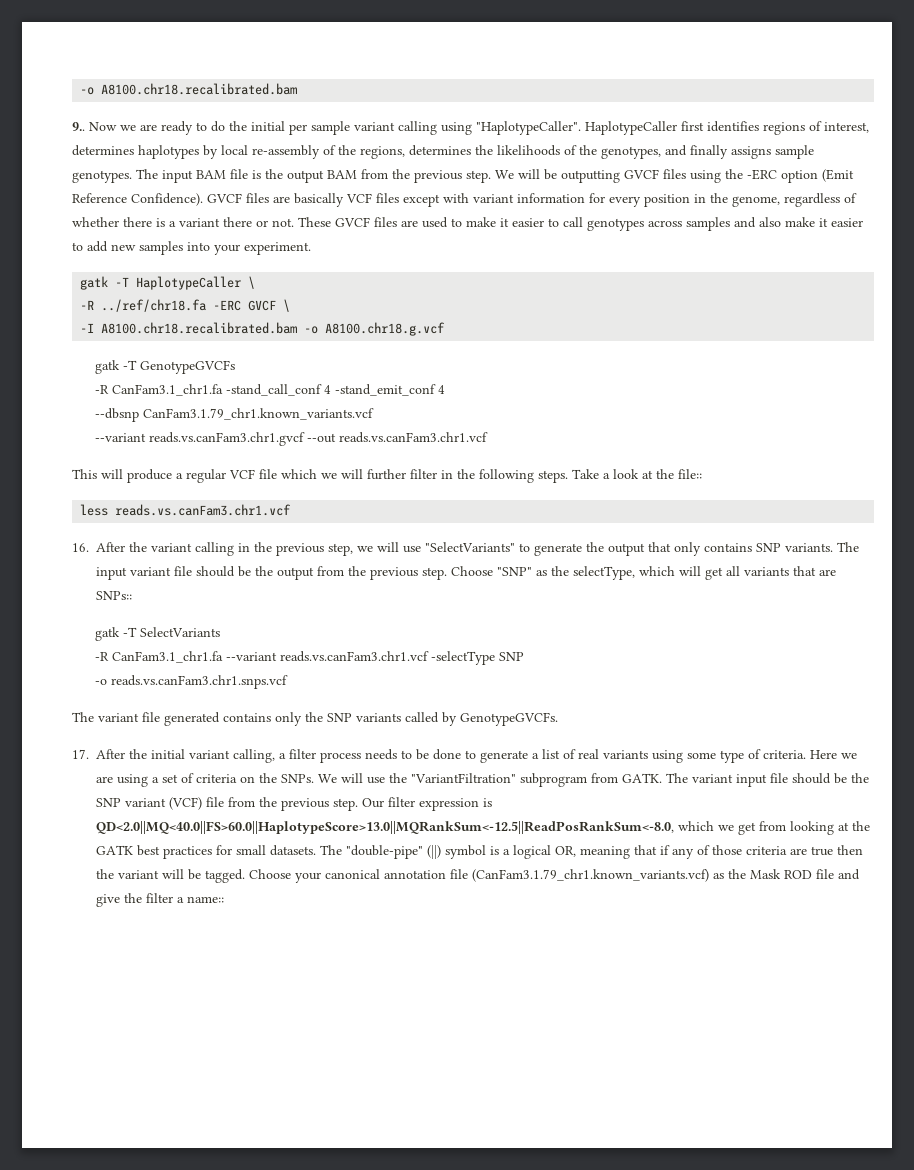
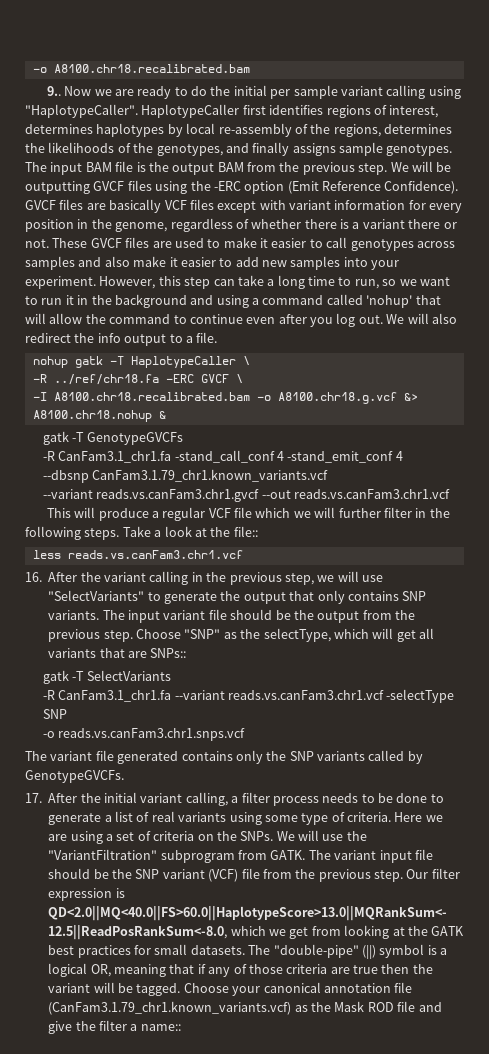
(311, 248) // -> [99,275,450,289] [25,294,441,308] [25,313,457,327] [25,332,218,346] [32,356,68,368] However, this step can take a long time to run, so we want to run it in the background and using a command called 'nohup' that will allow the command to continue even after you log out. We will also redirect the info output to a file. // nohup
(446, 329) none -> [403,392,418,401] [32,410,166,422] &> A8100.chr18.nohup &

